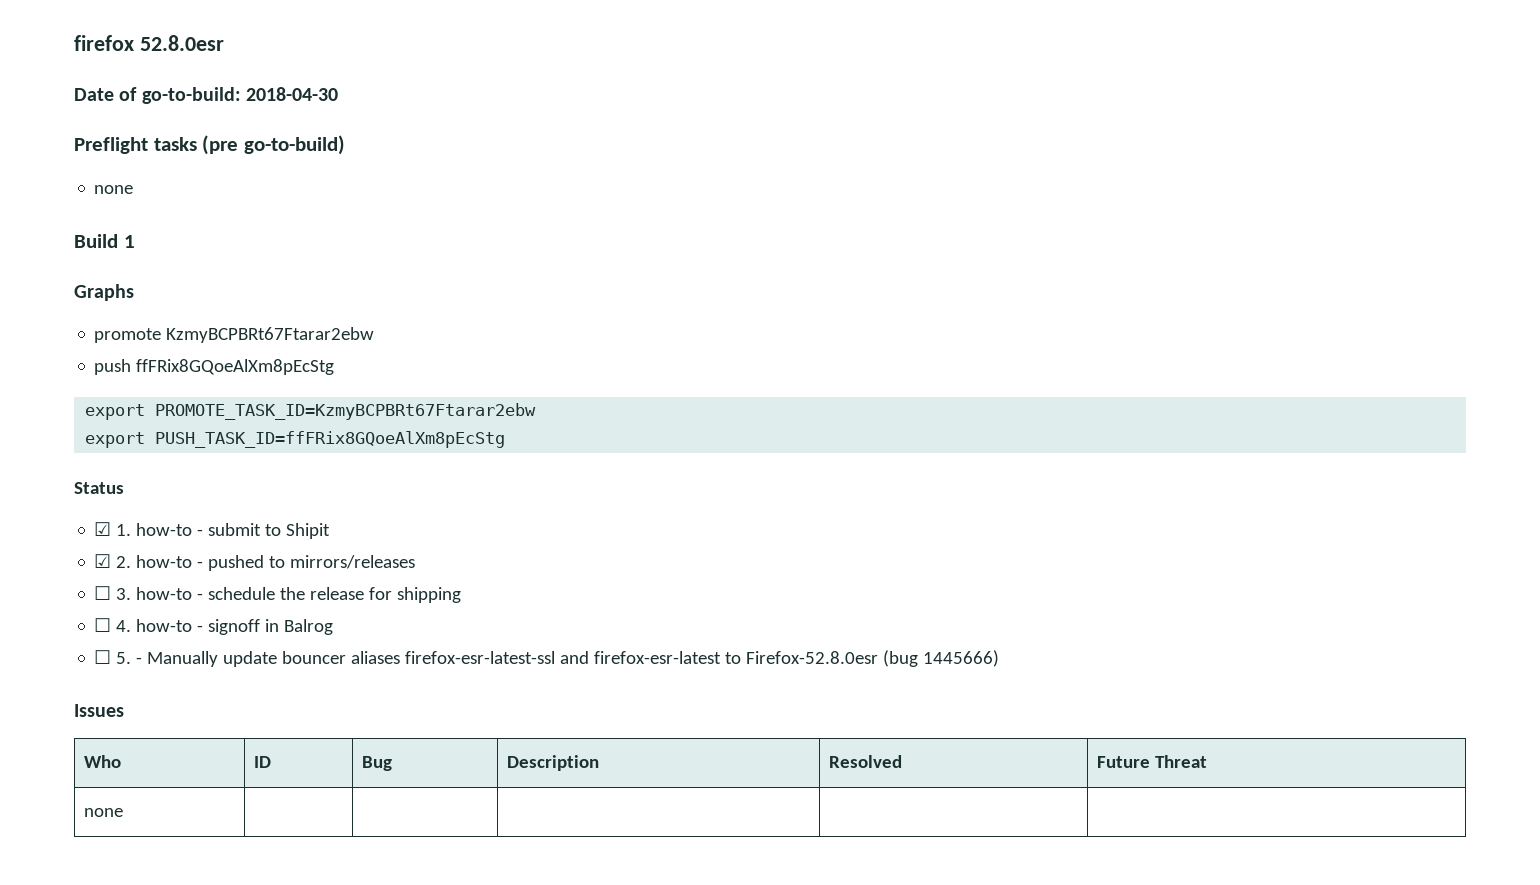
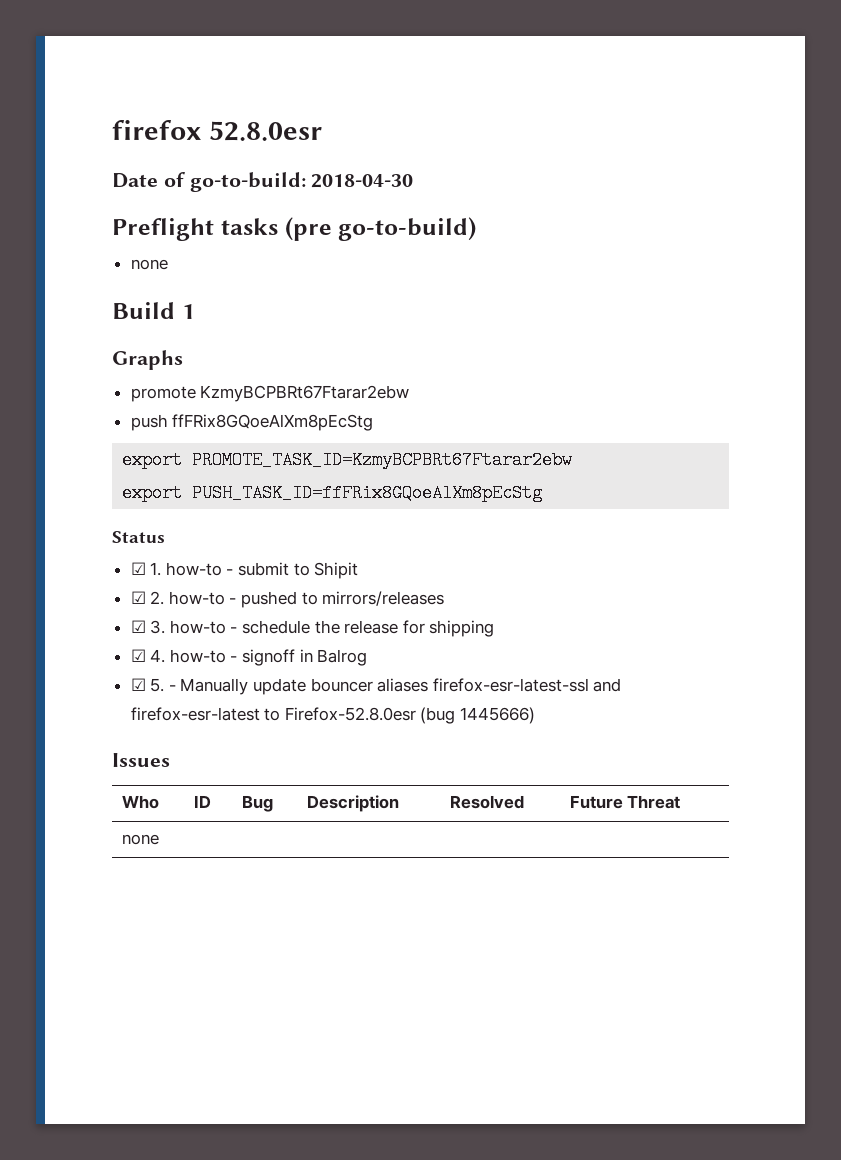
[94,586,112,600] ☐ -> [130,620,146,633] ☑
[94,618,112,632] ☐ -> [130,649,146,662] ☑
[94,650,112,664] ☐ -> [130,678,146,691] ☑

